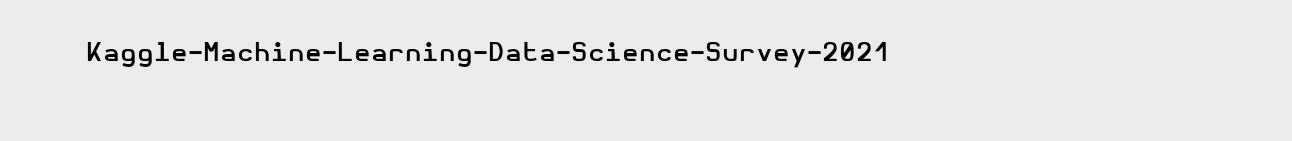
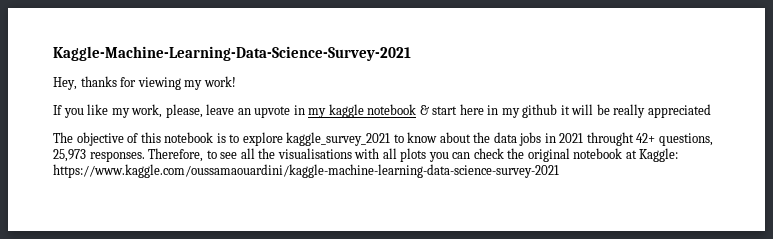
(890, 55) none -> [53,76,236,90] [53,104,711,118] [53,132,713,146] [53,148,679,162] [53,164,559,178] // Hey, thanks for viewing my work! // If you like my work, please, leave an upvote in my kaggle notebook & start here in my github it will be really appreciated // The objective of this notebook is to explore kaggle_survey_2021 to know about the data jobs in 2021 throught 42+ questions, 25,973 responses. Therefore, to see all the visualisations with all plots you can check the original notebook at Kaggle: https://www.kaggle.com/oussamaouardini/kaggle-machine-learning-data-science-survey-2021

